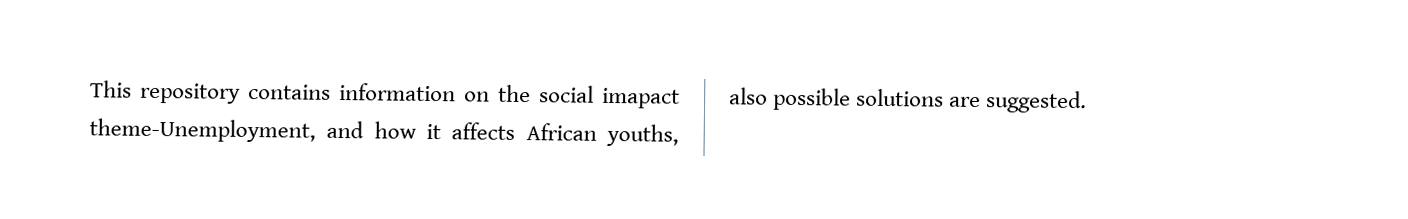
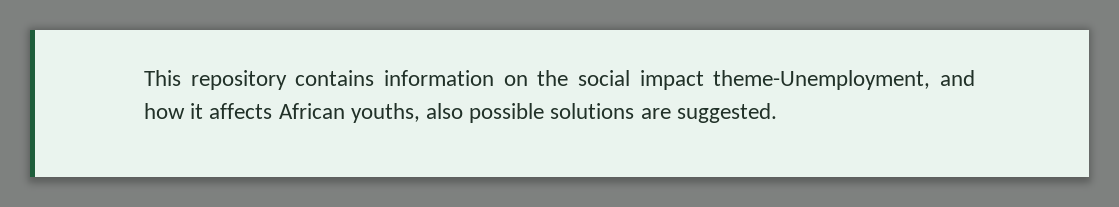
[602,87,680,109] imapact -> [639,70,704,90] impact

